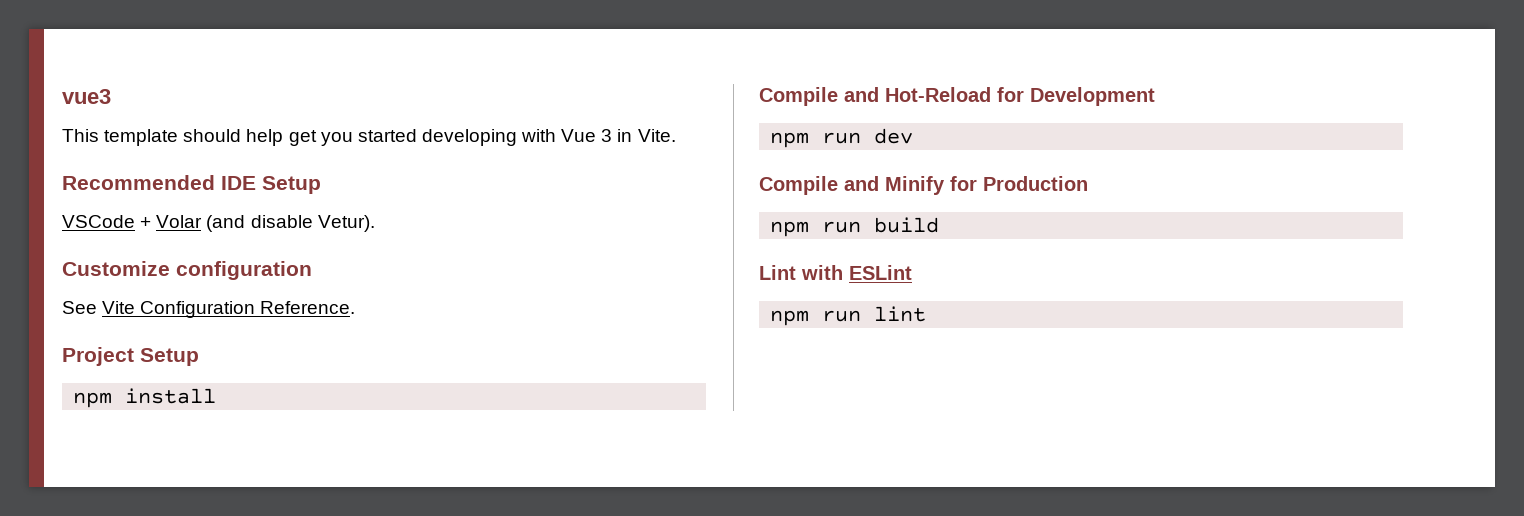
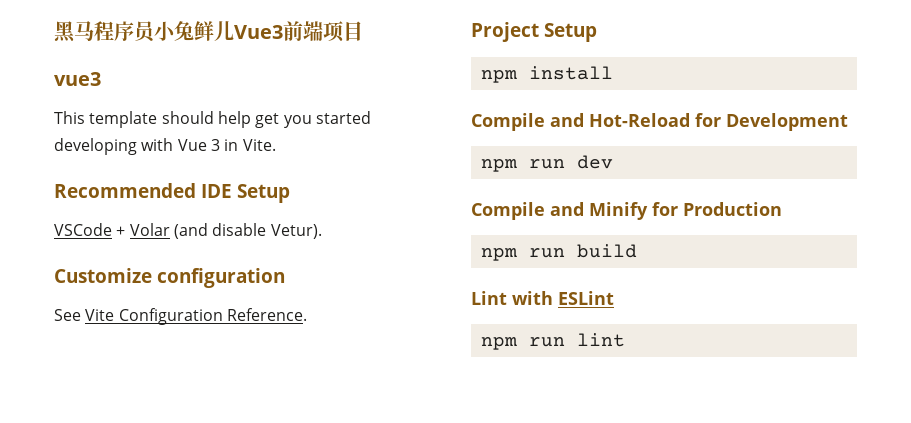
(62, 96) none -> [54,21,363,43] 黑马程序员小兔鲜儿Vue3前端项目 //

